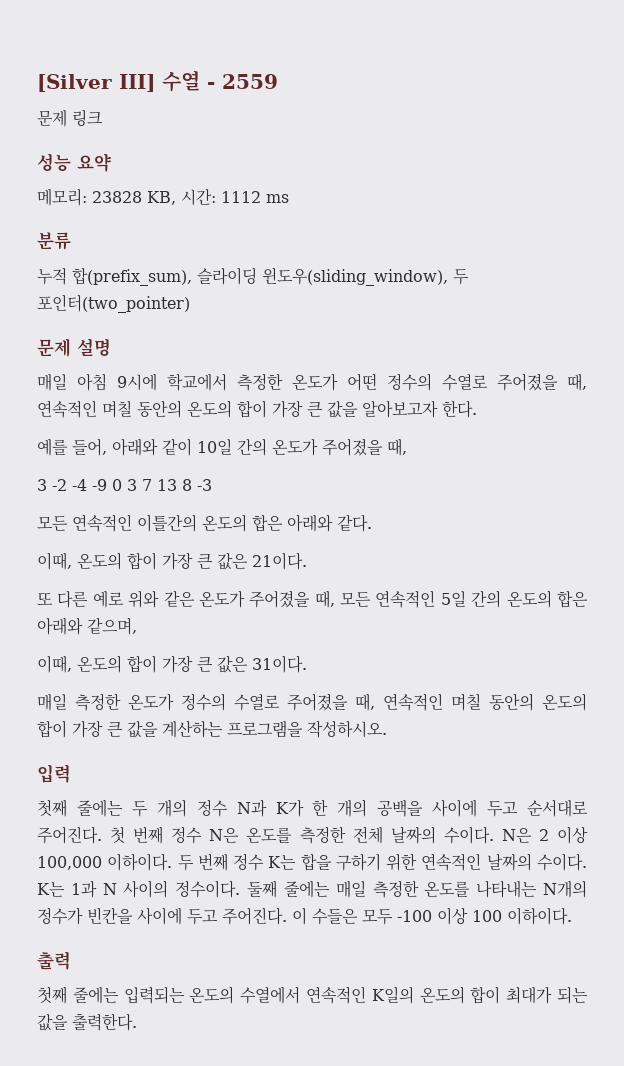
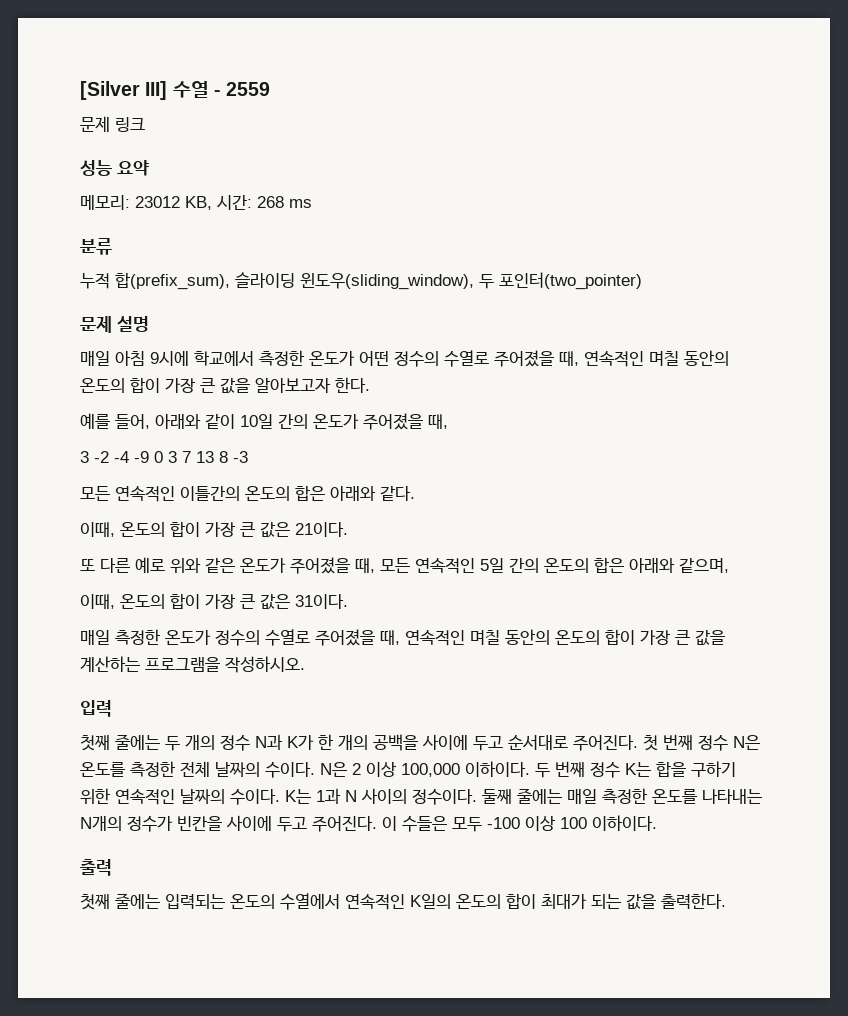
[92,191,142,203] 23828 -> [135,196,180,208] 23012
[221,191,261,203] 1112 -> [257,196,284,208] 268

